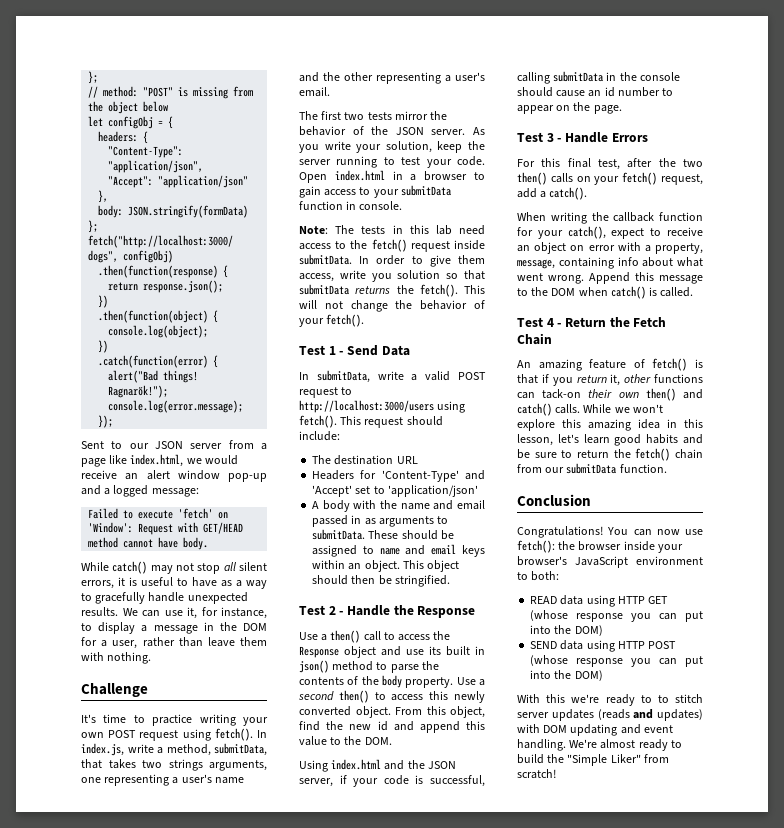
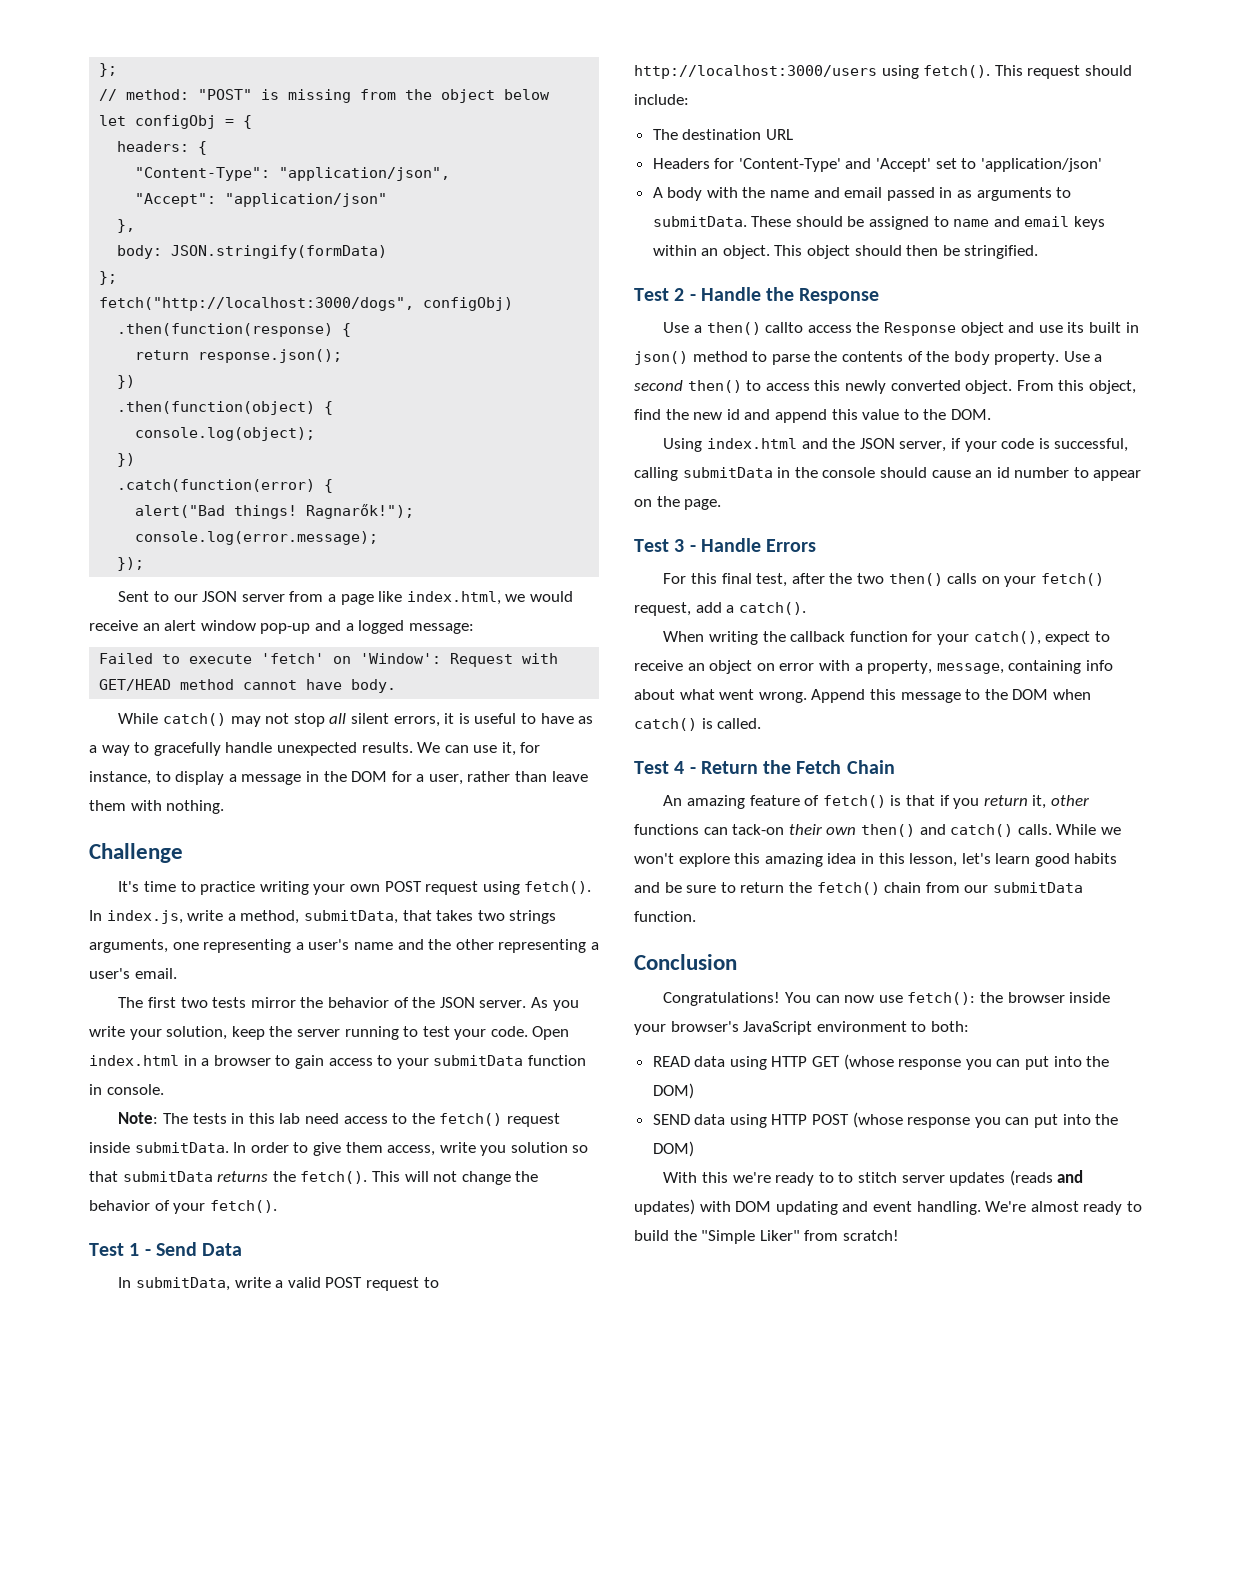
[363,631,395,641] call to -> [765,322,804,333] callto

